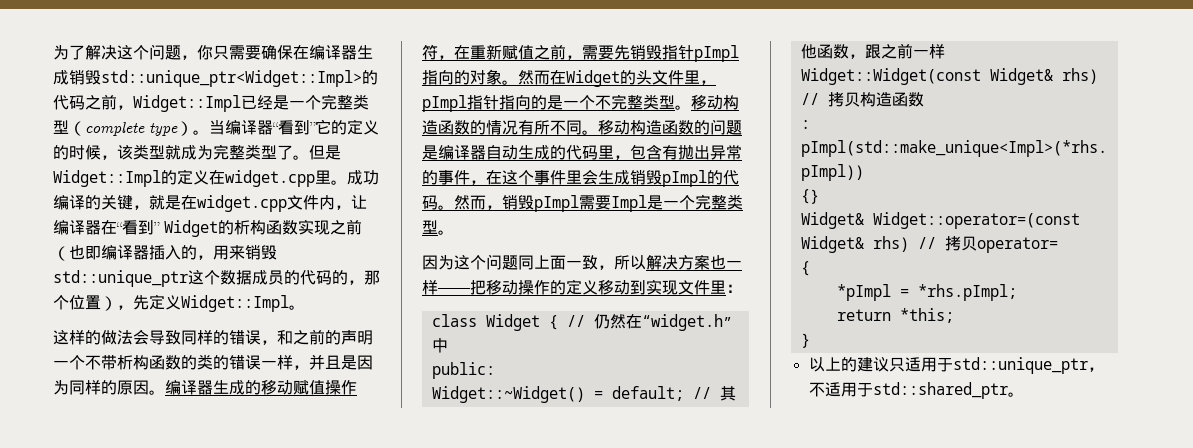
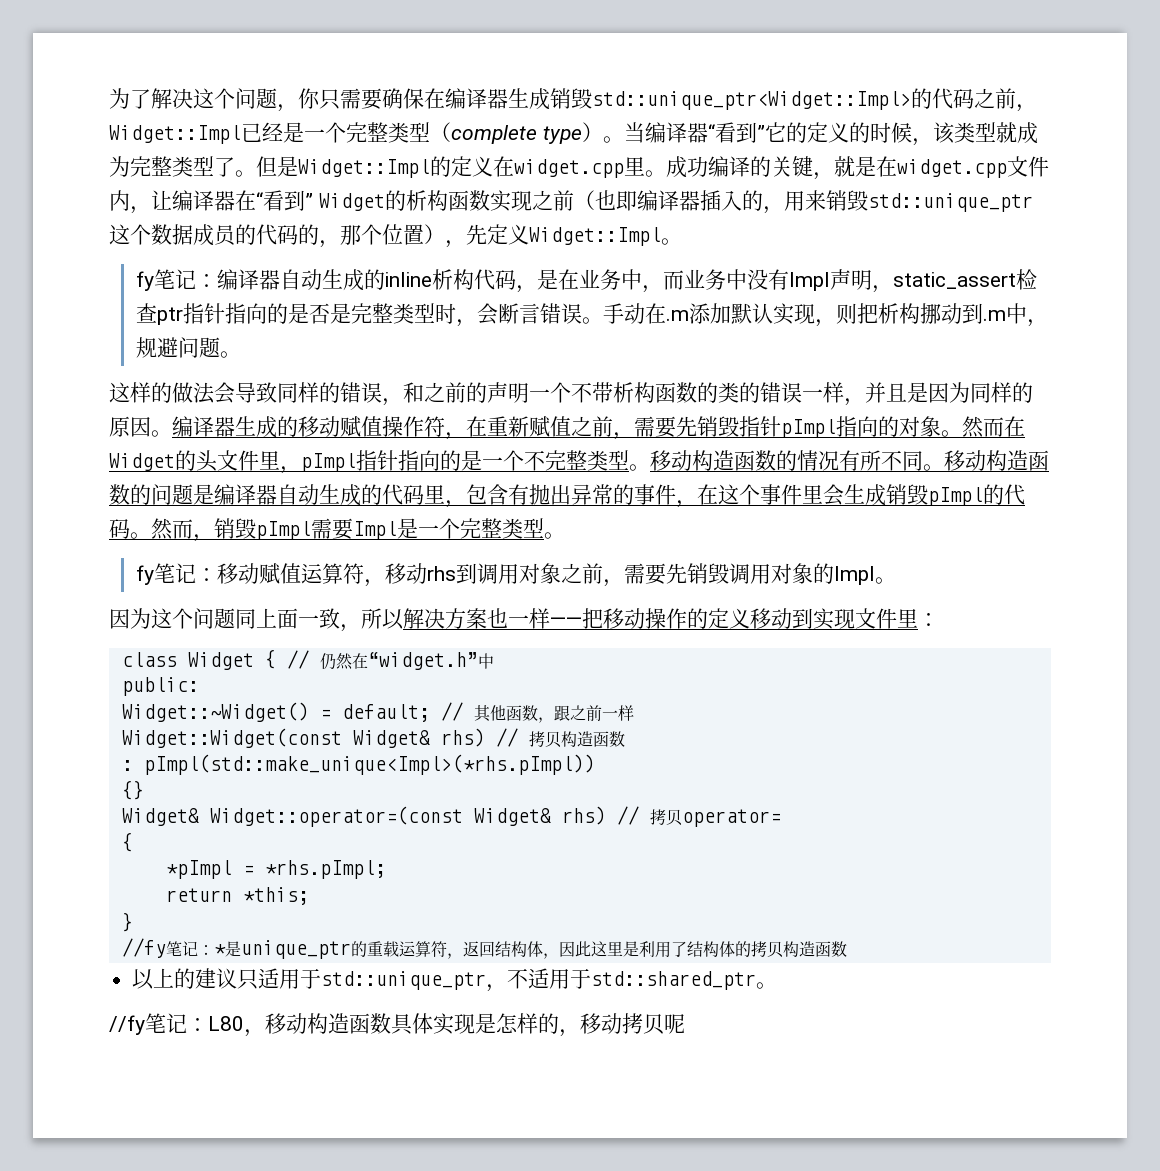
(305, 307) none -> [135,269,1037,293] [135,303,1048,327] [135,337,241,358] // fy笔记：编译器自动生成的inline析构代码，是在业务中，而业务中没有Impl声明，static_assert检查ptr指针指向的是否是完整类型时，会断言错误。手动在.m添加默认实现，则把析构挪动到.m中，规避问题。
(454, 232) none -> [135,563,896,587] // fy笔记：移动赋值运算符，移动rhs到调用对象之前，需要先销毁调用对象的Impl。
(810, 340) none -> [121,938,847,959] // //fy笔记：*是unique_ptr的重载运算符，返回结构体，因此这里是利用了结构体的拷贝构造函数
(1024, 394) none -> [109,1013,685,1037] // //fy笔记：L80，移动构造函数具体实现是怎样的，移动拷贝呢

